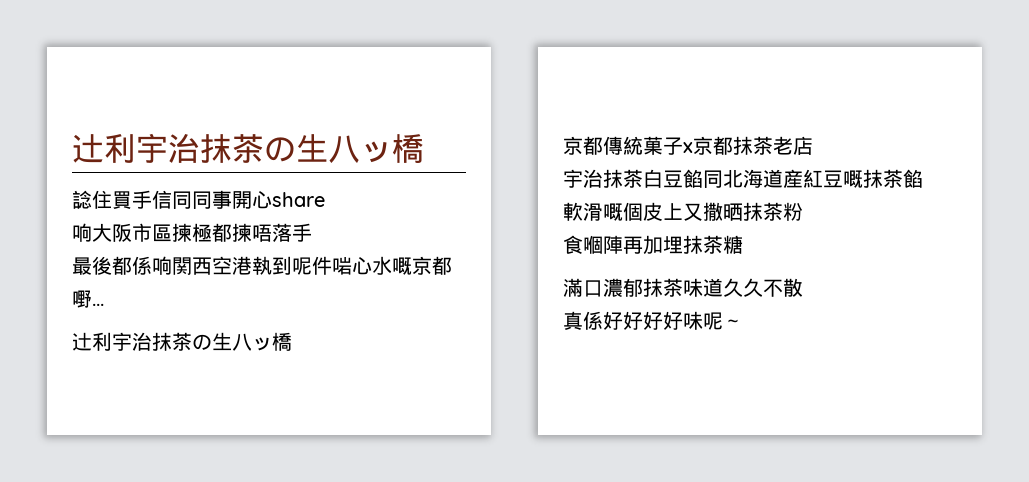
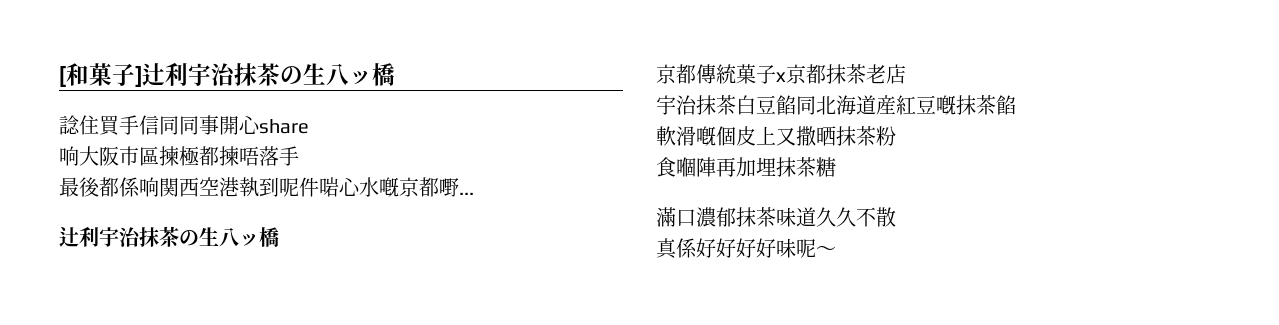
(72, 148) none -> [59,63,142,87] [和菓子]

